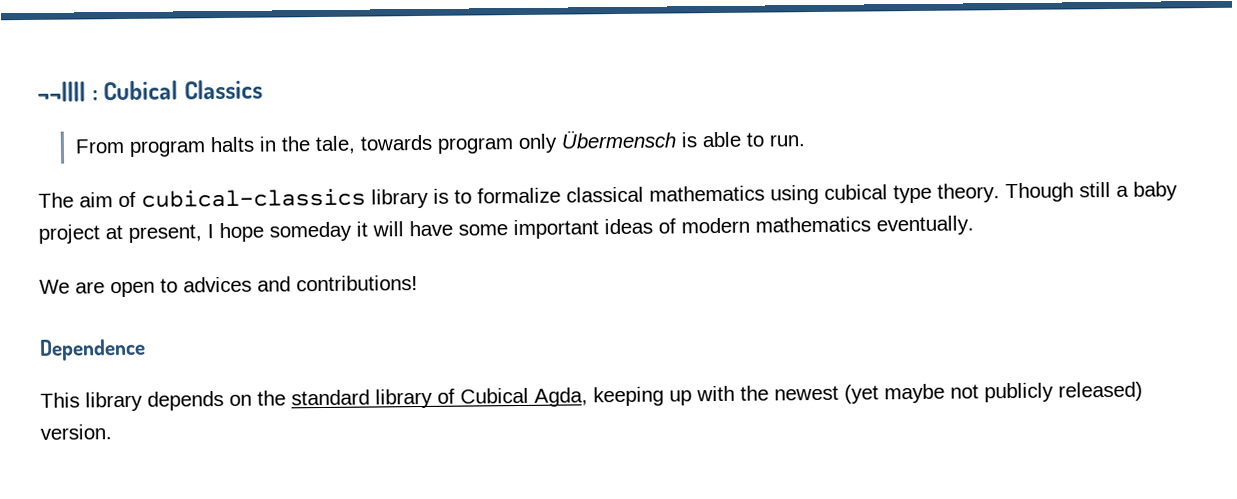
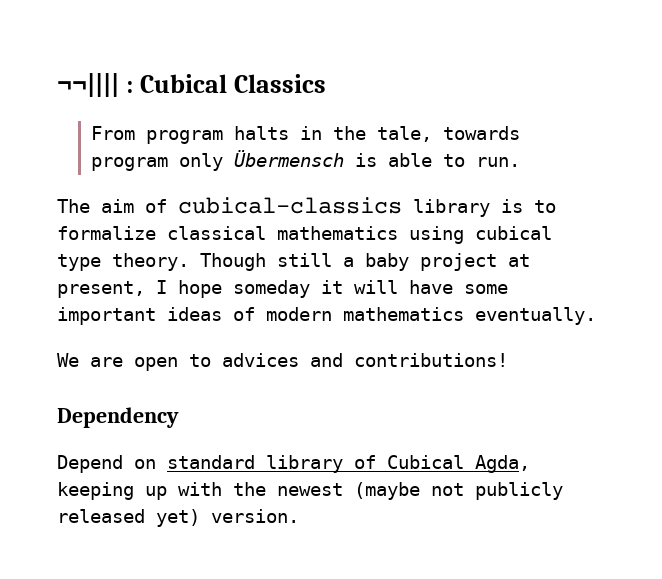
[39,338,146,361] [40,390,286,412] Dependence // This library depends on the -> [57,407,179,428] [57,455,156,473] Dependency // Depend on
[844,381,1143,404] (yet maybe not publicly released) -> [354,482,563,500] [57,509,200,527] (maybe not publicly released yet)

